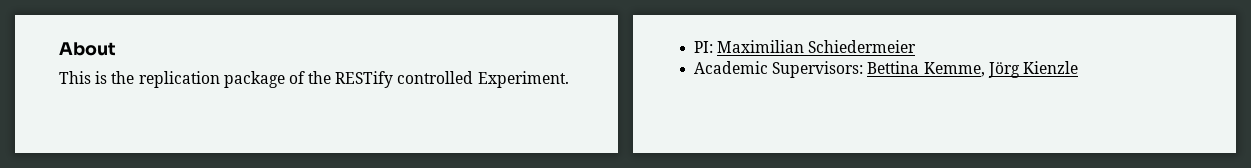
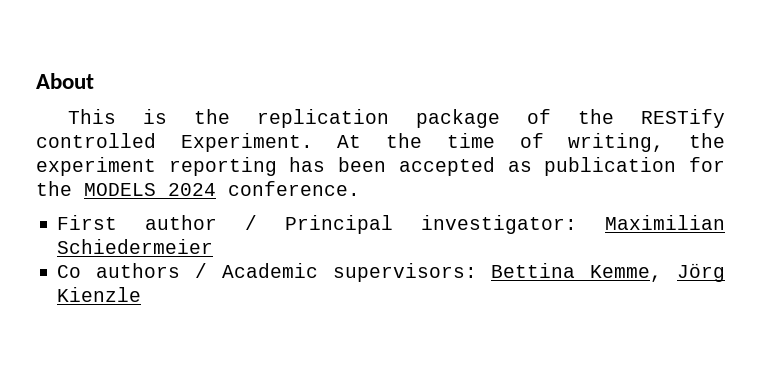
[694,40,917,53] [694,61,864,78] // PI: Maximilian Schiedermeier // Academic Supervisors: -> [337,133,725,152] [36,157,725,176] [36,181,360,196] [57,215,725,234] [57,239,214,254] [57,263,477,282] At the time of writing, the experiment reporting has been accepted as publication for the MODELS 2024 conference. // First author / Principal investigator: Maximilian Schiedermeier // Co authors / Academic supervisors:

